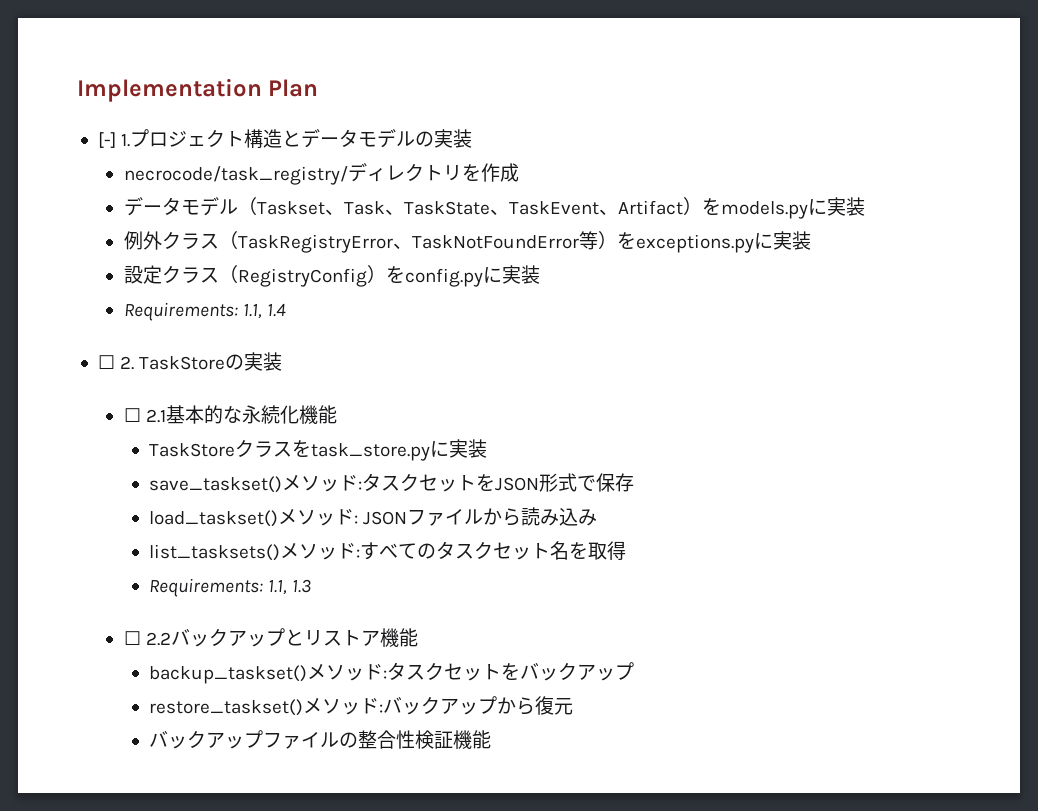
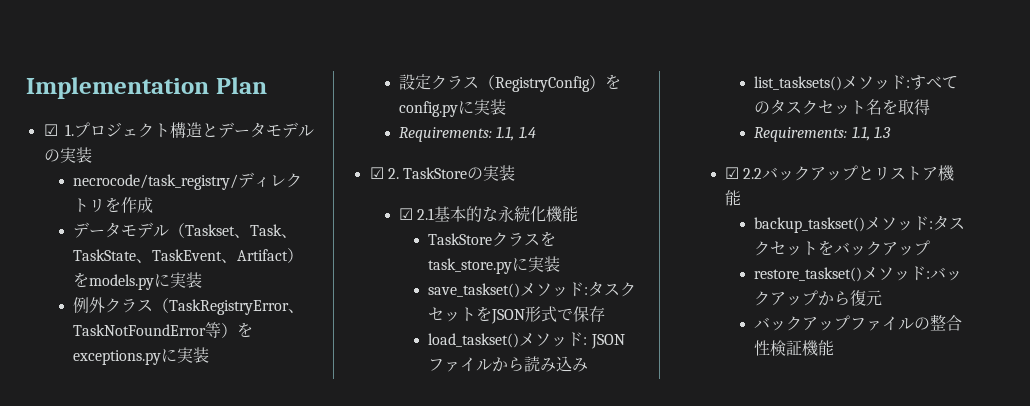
[97,132,116,148] [-] -> [43,124,58,136] ☑
[97,355,115,369] ☐ -> [369,167,384,179] ☑
[123,408,141,422] ☐ -> [398,208,413,220] ☑
[123,631,141,645] ☐ -> [724,167,739,179] ☑

